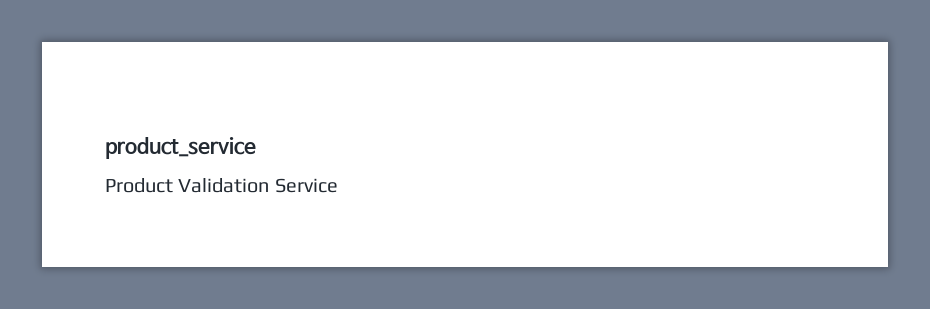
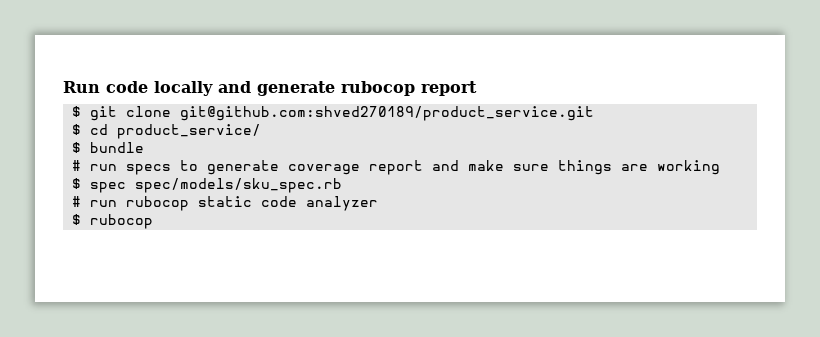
[105,137,256,159] [105,178,338,193] product_service // Product Validation Service -> [63,81,477,96] [71,106,594,121] [71,124,261,139] [71,142,144,153] [71,160,720,175] [71,178,342,193] [71,196,378,211] [71,214,153,229] Run code locally and generate rubocop report // $ git clone git@github.com:shved270189/product_service.git // $ cd product_service/ // $ bundle // # run specs to generate coverage report and make sure things are working // $ spec spec/models/sku_spec.rb // # run rubocop static code analyzer // $ rubocop

